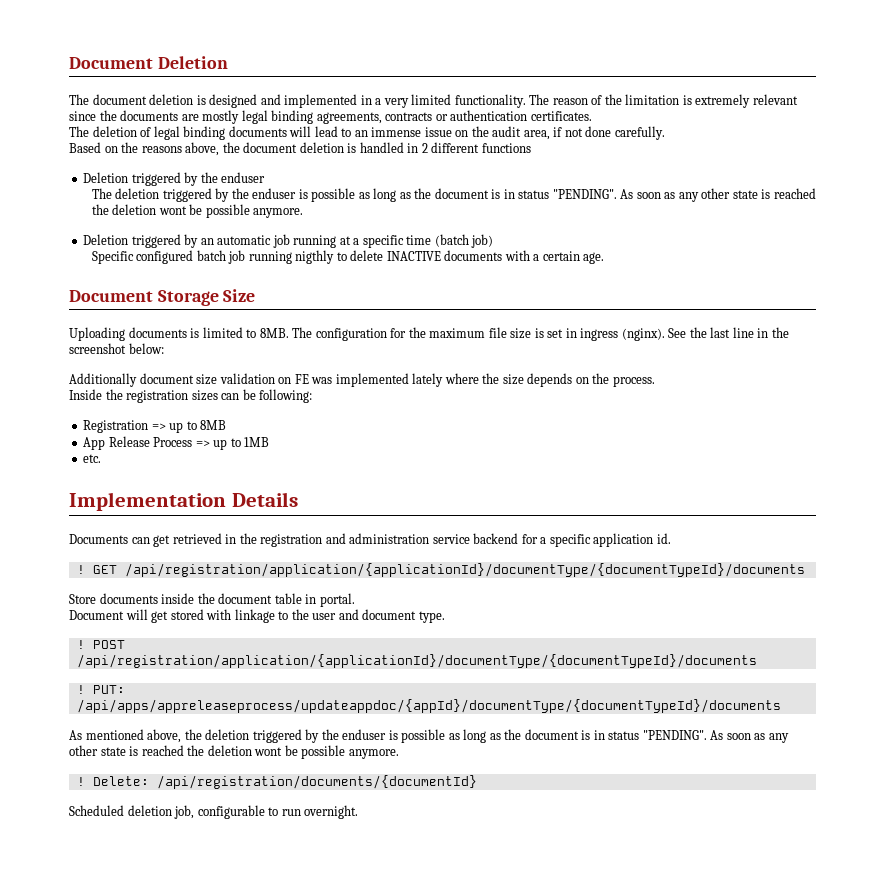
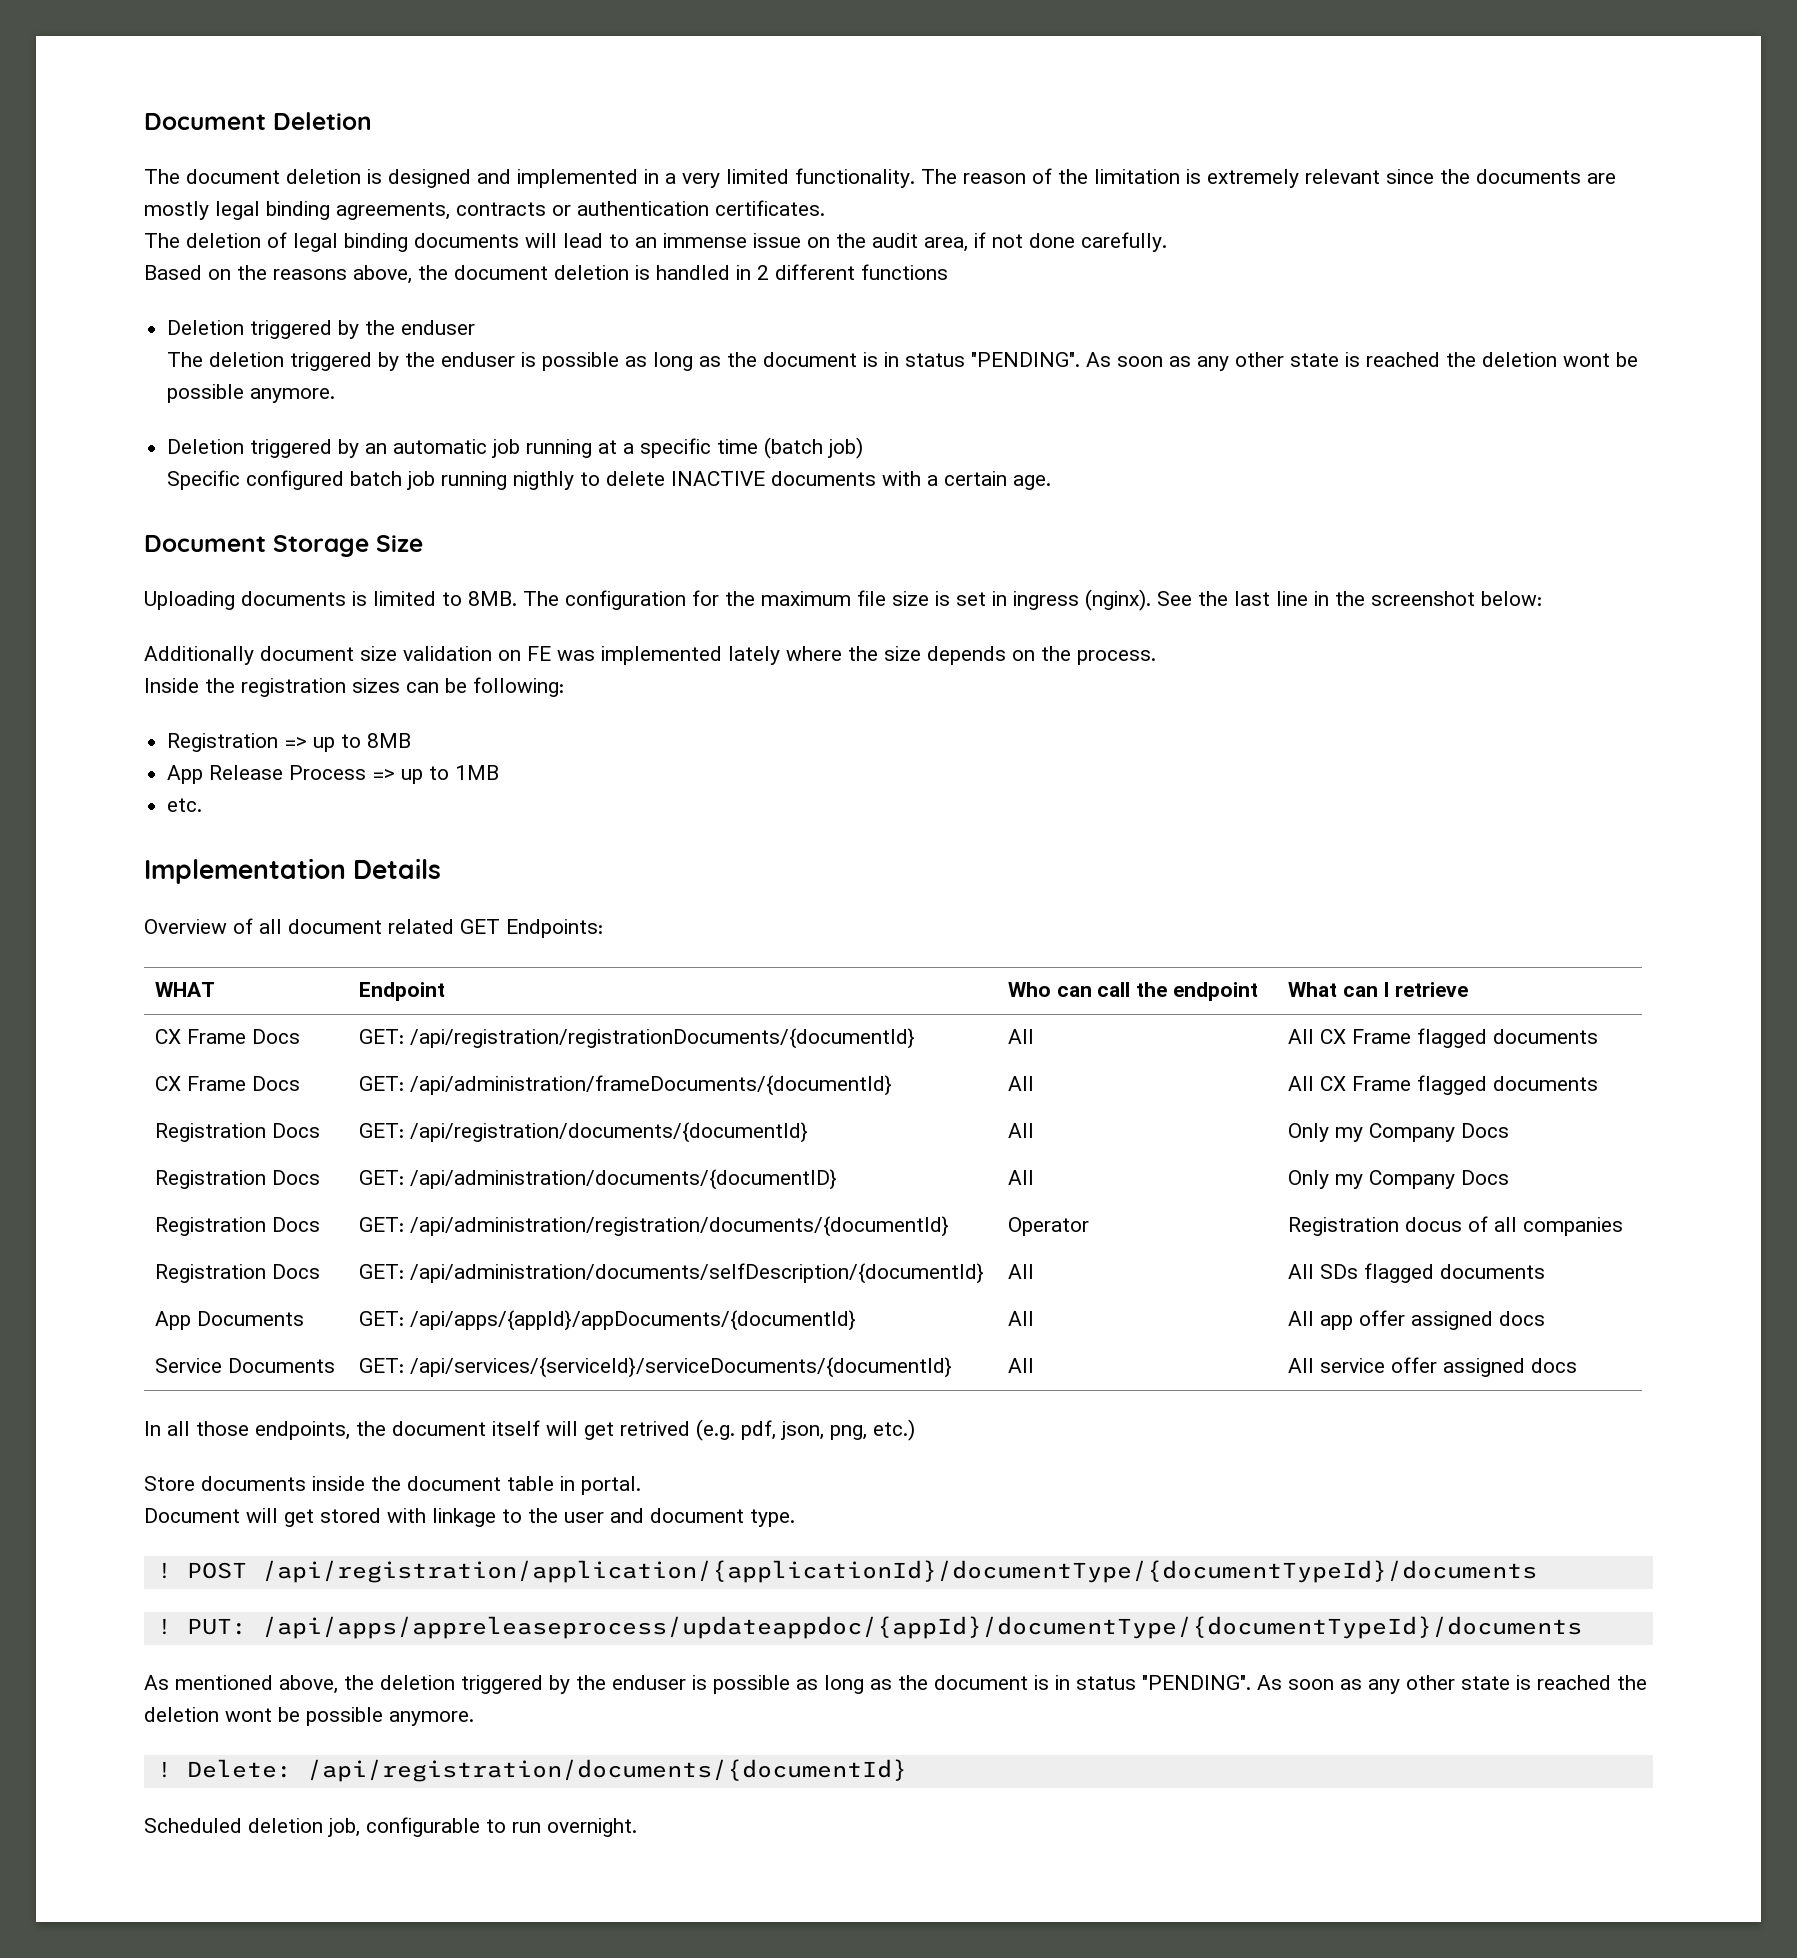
[69,533,671,547] [76,563,805,577] Documents can get retrieved in the registration and administration service backend for a specific application id. // ! GET /api/registration/application/{applicationId}/documentType/{documentTypeId}/documents -> [144,918,603,938] [155,982,216,997] [359,982,446,1001] [1008,982,1258,1001] [1288,982,1469,997] [155,1029,301,1044] [359,1028,916,1049] [1008,1029,1035,1044] [1288,1028,1599,1048] [155,1076,301,1091] [359,1075,893,1096] [1008,1076,1035,1091] [1288,1075,1599,1095] [155,1123,321,1142] [359,1122,809,1143] [1008,1123,1035,1138] [1288,1123,1510,1142] [155,1170,321,1189] [359,1169,838,1190] [1008,1170,1035,1185] [1288,1170,1510,1189] [155,1217,321,1236] [359,1216,950,1237] [1008,1217,1090,1236] [1288,1216,1624,1236] [155,1264,321,1283] [359,1263,985,1284] [1008,1264,1035,1279] [1288,1263,1546,1283] [155,1311,305,1330] [359,1310,857,1331] [1008,1311,1035,1326] [1288,1310,1546,1330] [155,1358,336,1373] [359,1357,953,1378] [1008,1358,1035,1373] [1288,1357,1578,1377] [144,1419,915,1441] Overview of all document related GET Endpoints: // WHAT | Endpoint | Who can call the endpoint | What can I retrieve // CX Frame Docs | GET: /api/registration/registrationDocuments/{documentId} | All | All CX Frame flagged documents // CX Frame Docs | GET: /api/administration/frameDocuments/{documentId} | All | All CX Frame flagged documents // Registration Docs | GET: /api/registration/documents/{documentId} | All | Only my Company Docs // Registration Docs | GET: /api/administration/documents/{documentID} | All | Only my Company Docs // Registration Docs | GET: /api/administration/registration/documents/{documentId} | Operator | Registration docus of all companies // Registration Docs | GET: /api/administration/documents/selfDescription/{documentId} | All | All SDs flagged documents // App Documents | GET: /api/apps/{appId}/appDocuments/{documentId} | All | All app offer assigned docs // Service Documents | GET: /api/services/{serviceId}/serviceDocuments/{documentId} | All | All service offer assigned docs // In all those endpoints, the document itself will get retrived (e.g. pdf, json, png, etc.)

